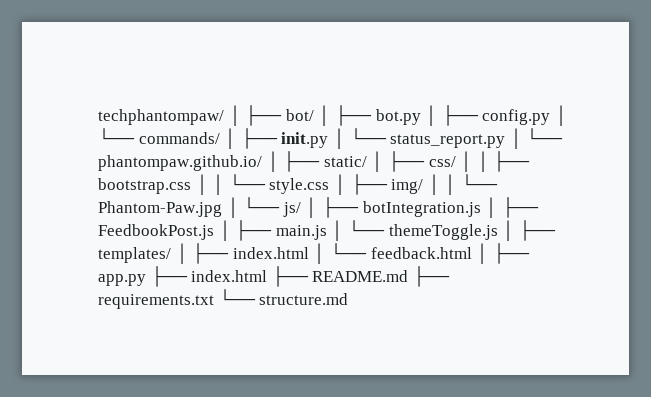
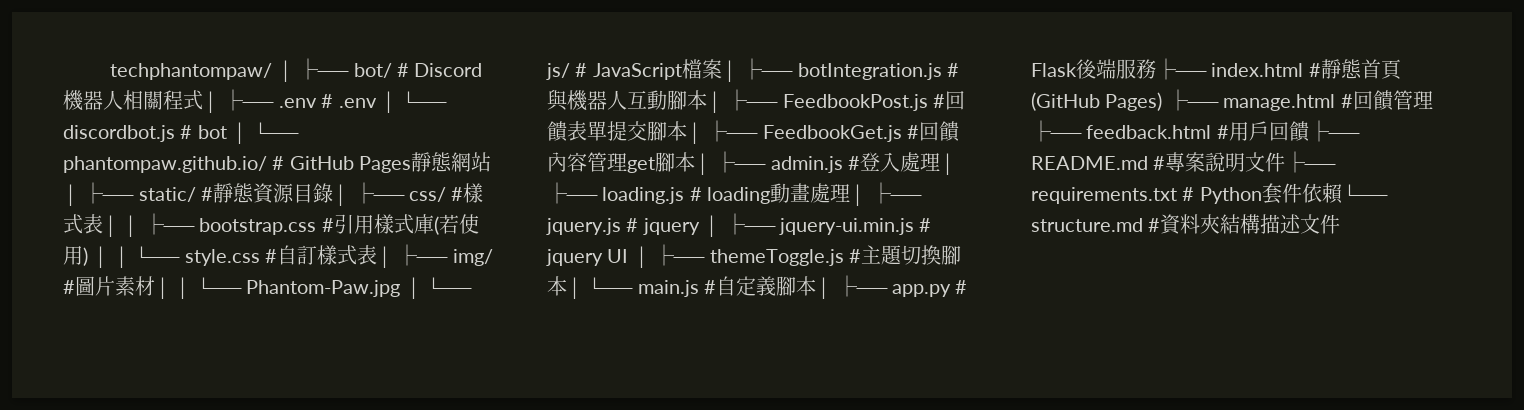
[318,105,567,126] [98,128,564,149] [98,151,367,172] │ ├── bot.py │ ├── config.py │ └── commands/ │ ├── init.py │ └── status_report.py │ └── phantompaw.github.io/ │ ├── static/ -> [397,63,483,77] [63,89,448,113] [63,122,299,144] [63,152,492,173] [63,182,334,206] # Discord機器人相關程式│ ├── .env # .env │ └── discordbot.js # bot │ └── phantompaw.github.io/ # GitHub Pages靜態網站│ ├── static/ #靜態資源目錄
(456, 161) none -> [451,183,484,203] [63,214,103,234] #樣式表
[195,174,424,195] │ │ └── style.css │ ├── img/ -> [321,214,479,235] [63,244,493,268] [63,276,155,296] #引用樣式庫(若使用) │ │ └── style.css #自訂樣式表│ ├── img/ #圖片素材
[305,197,539,218] [98,220,556,241] [98,243,530,264] [98,266,450,287] [98,289,349,309] │ ├── botIntegration.js │ ├── FeedbookPost.js │ ├── main.js │ └── themeToggle.js │ ├── templates/ │ ├── index.html │ └── feedback.html │ ├── app.py ├── index.html ├── README.md ├── requirements.txt └── structure.md -> [575,58,959,82] [547,89,966,113] [547,120,962,144] [547,151,956,175] [547,182,922,206] [546,213,932,237] [546,244,961,268] [547,275,968,299] [1031,58,1402,80] [1031,89,1433,111] [1031,120,1360,142] [1031,151,1337,173] [1031,183,1388,204] [1031,214,1341,235] # JavaScript檔案│ ├── botIntegration.js #與機器人互動腳本│ ├── FeedbookPost.js #回饋表單提交腳本│ ├── FeedbookGet.js #回饋內容管理get腳本│ ├── admin.js #登入處理│ ├── loading.js # loading動畫處理│ ├── jquery.js # jquery │ ├── jquery-ui.min.js # jquery UI │ ├── themeToggle.js #主題切換腳本│ └── main.js #自定義腳本│ ├── app.py # Flask後端服務├── index.html #靜態首頁(GitHub Pages) ├── manage.html #回饋管理├── feedback.html #用戶回饋├── README.md #專案說明文件├── requirements.txt # Python套件依賴└── structure.md #資料夾結構描述文件

